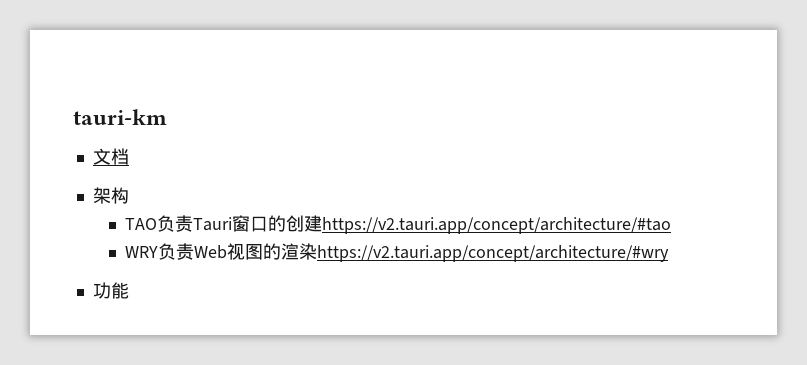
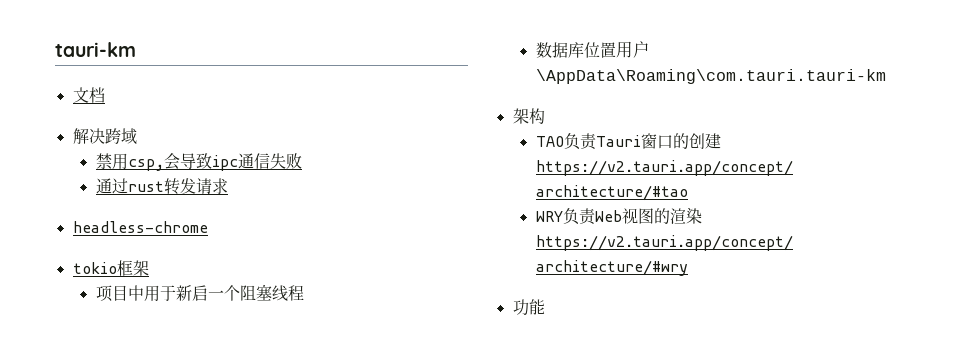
(129, 156) none -> [72,128,137,144] [95,153,302,171] [95,178,228,195] [72,221,208,233] [72,260,149,276] [95,284,304,302] [535,41,650,58] [535,69,886,84] // 解决跨域 // 禁用csp,会导致ipc通信失败 // 通过rust转发请求 // headless-chrome // tokio框架 // 项目中用于新启一个阻塞线程 // 数据库位置用户\AppData\Roaming\com.tauri.tauri-km

